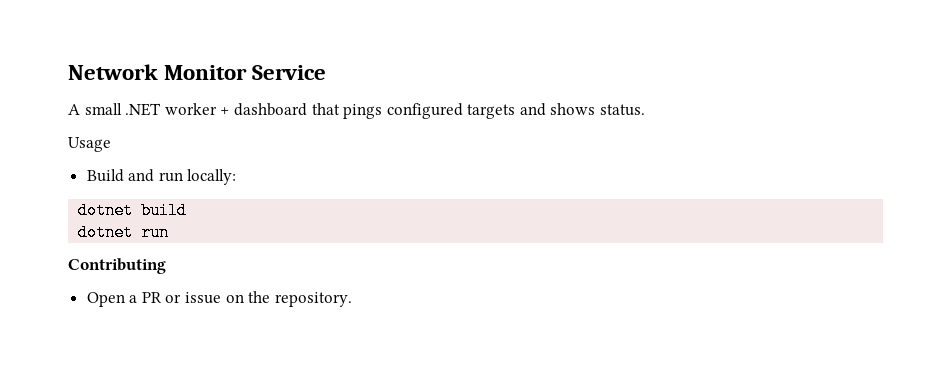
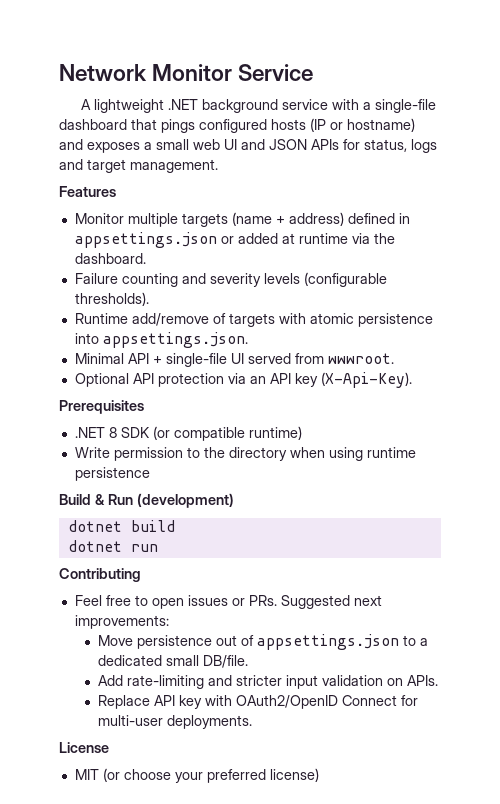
[84,103,646,119] [68,137,111,152] [86,169,237,185] small .NET worker + dashboard that pings configured targets and shows status. // Usage // Build and run locally: -> [94,99,437,113] [59,118,415,133] [59,139,437,153] [59,159,218,173] [59,186,116,197] [74,212,410,227] [74,232,395,248] [74,253,146,264] [74,272,387,287] [74,292,149,306] [74,313,433,327] [74,332,248,348] [74,353,394,367] [74,372,412,388] [59,400,144,414] [74,426,302,441] [74,447,416,461] [74,467,150,481] [59,493,234,508] lightweight .NET background service with a single-file dashboard that pings configured hosts (IP or hostname) and exposes a small web UI and JSON APIs for status, logs and target management. // Features // Monitor multiple targets (name + address) defined in appsettings.json or added at runtime via the dashboard. // Failure counting and severity levels (configurable thresholds). // Runtime add/remove of targets with atomic persistence into appsettings.json. // Minimal API + single-file UI served from wwwroot. // Optional API protection via an API key (X-Api-Key). // Prerequisites // .NET 8 SDK (or compatible runtime) // Write permission to the directory when using runtime persistence // Build & Run (development)
[86,291,352,307] Open a PR or issue on the repository. -> [74,595,382,609] [74,615,169,629] [98,634,429,650] [98,655,249,668] [98,675,439,689] [98,695,419,709] [98,715,253,729] [59,742,109,753] [74,768,319,783] Feel free to open issues or PRs. Suggested next improvements: // Move persistence out of appsettings.json to a dedicated small DB/file. // Add rate-limiting and stricter input validation on APIs. // Replace API key with OAuth2/OpenID Connect for multi-user deployments. // License // MIT (or choose your preferred license)

